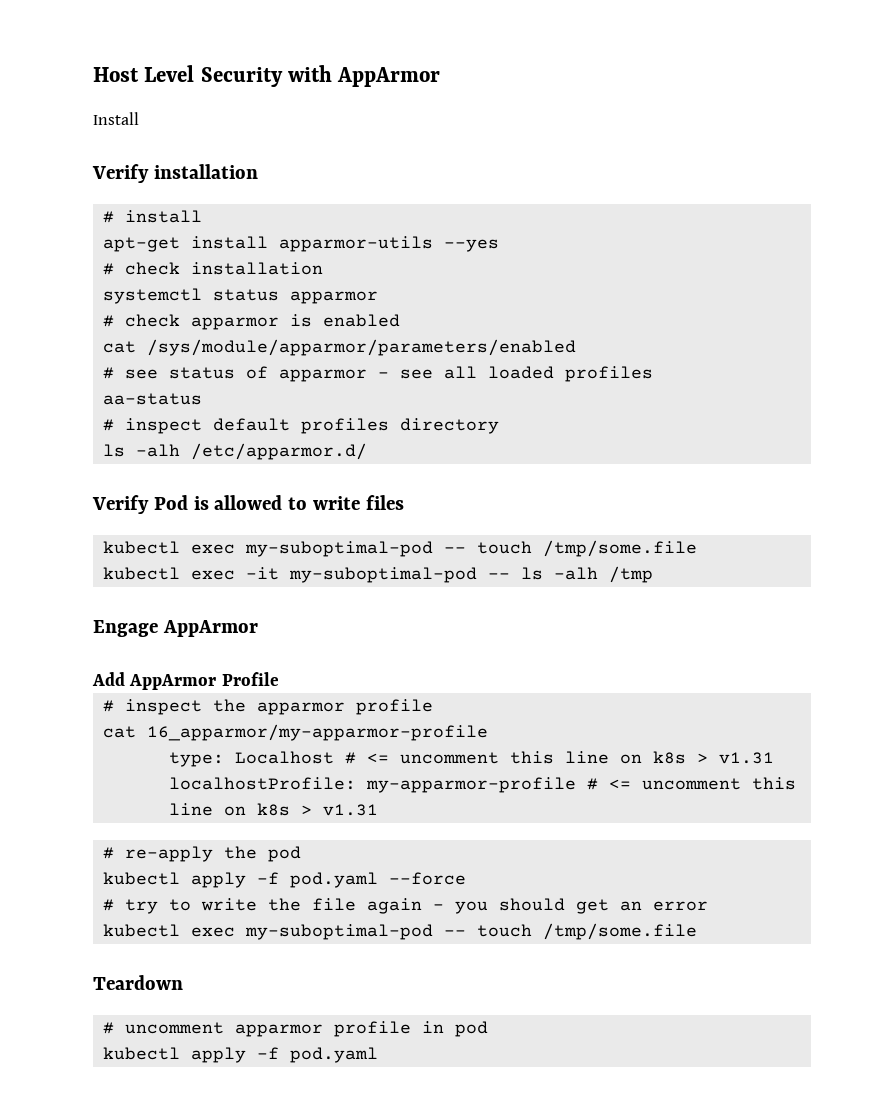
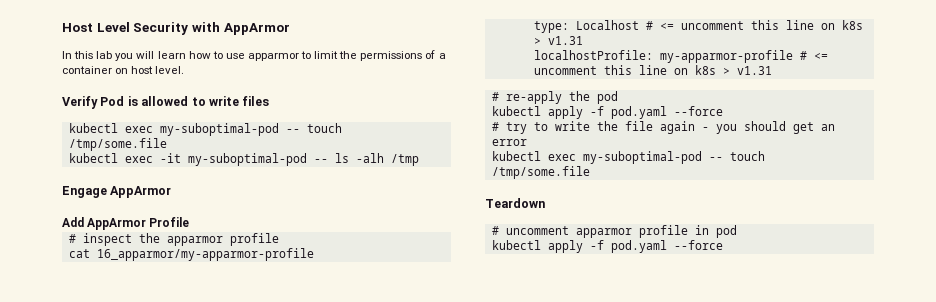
[93,112,139,125] [92,164,258,183] [103,210,203,223] [103,236,500,252] [103,262,324,275] [103,288,379,304] [103,314,401,330] [103,339,577,356] [103,366,654,382] [103,393,203,405] [103,418,500,434] [103,443,368,460] Install // Verify installation // # install // apt-get install apparmor-utils --yes // # check installation // systemctl status apparmor // # check apparmor is enabled // cat /sys/module/apparmor/parameters/enabled // # see status of apparmor - see all loaded profiles // aa-status // # inspect default profiles directory // ls -alh /etc/apparmor.d/ -> [62,50,446,61] [62,66,185,74] In this lab you will learn how to use apparmor to limit the permissions of a container on host level.
(379, 1055) none -> [673,240,723,250] --force

